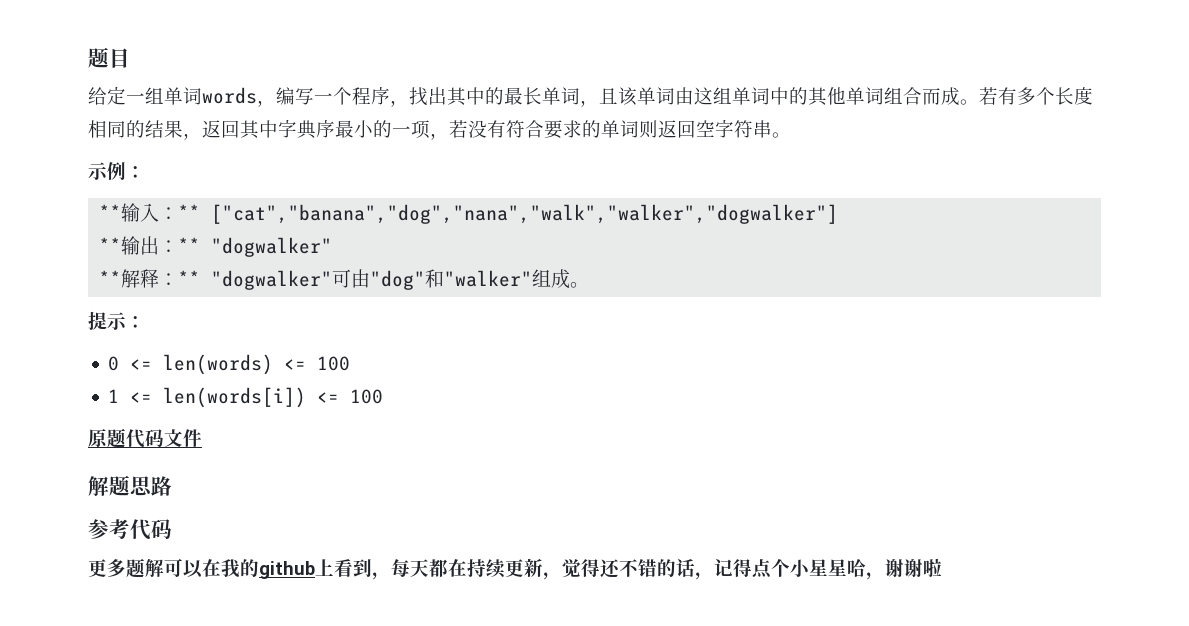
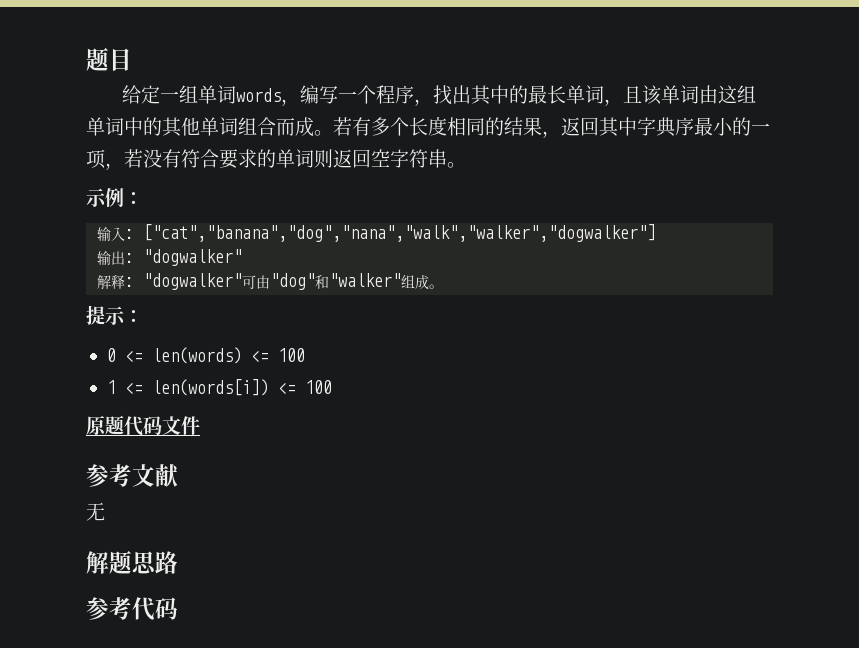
[99,203,839,224] [99,236,333,257] [99,269,201,288] **输入：** ["cat","banana","dog","nana","walk","walker","dogwalker"] // **输出：** "dogwalker" // **解释：** -> [97,224,657,242] [97,249,243,266] [97,275,135,289] 输入: ["cat","banana","dog","nana","walk","walker","dogwalker"] // 输出: "dogwalker" // 解释:
(202, 438) none -> [86,464,179,487] [86,502,105,521] // 参考文献 // 无
[88,558,942,580] // 更多题解可以在我的github上看到，每天都在持续更新，觉得还不错的话，记得点个小星星哈，谢谢啦 -> (178, 608) none

